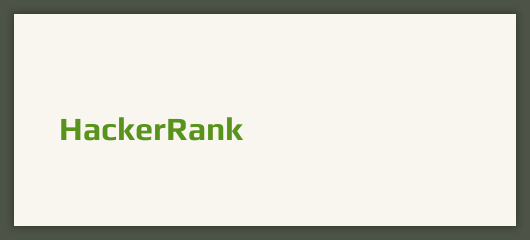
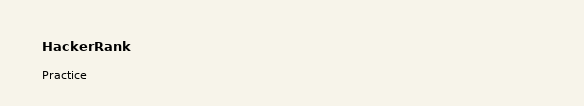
(244, 129) none -> [42,71,87,79] // Practice

